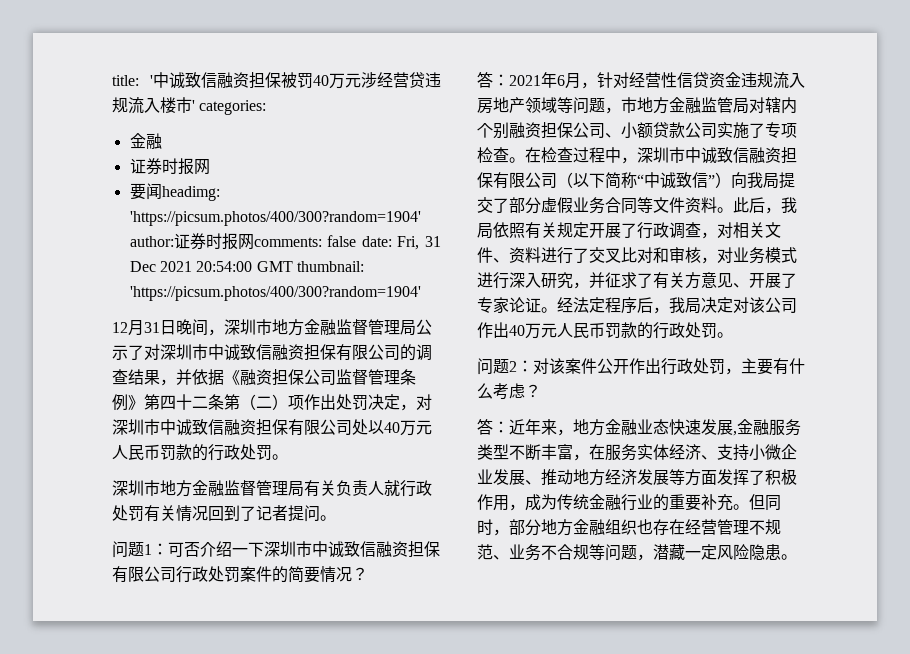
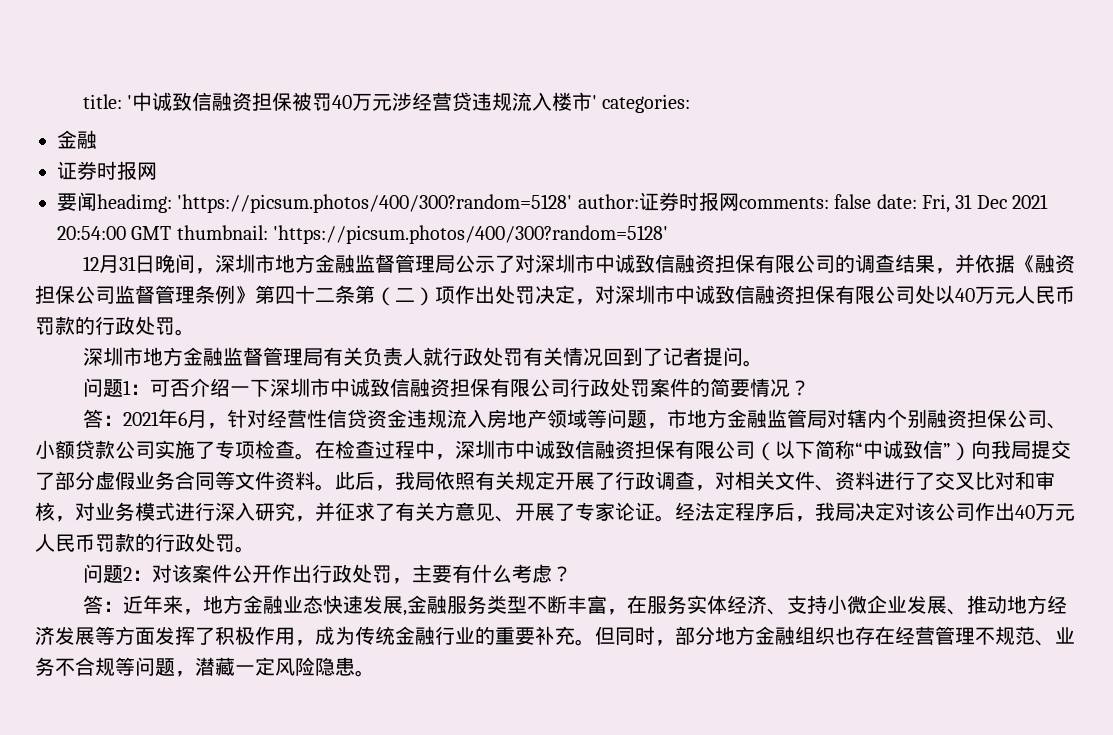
[129,211,421,226] 'https://picsum.photos/400/300?random=1904' -> [177,194,573,213] 'https://picsum.photos/400/300?random=5128'
[129,286,421,301] 'https://picsum.photos/400/300?random=1904' -> [273,225,669,244] 'https://picsum.photos/400/300?random=5128'

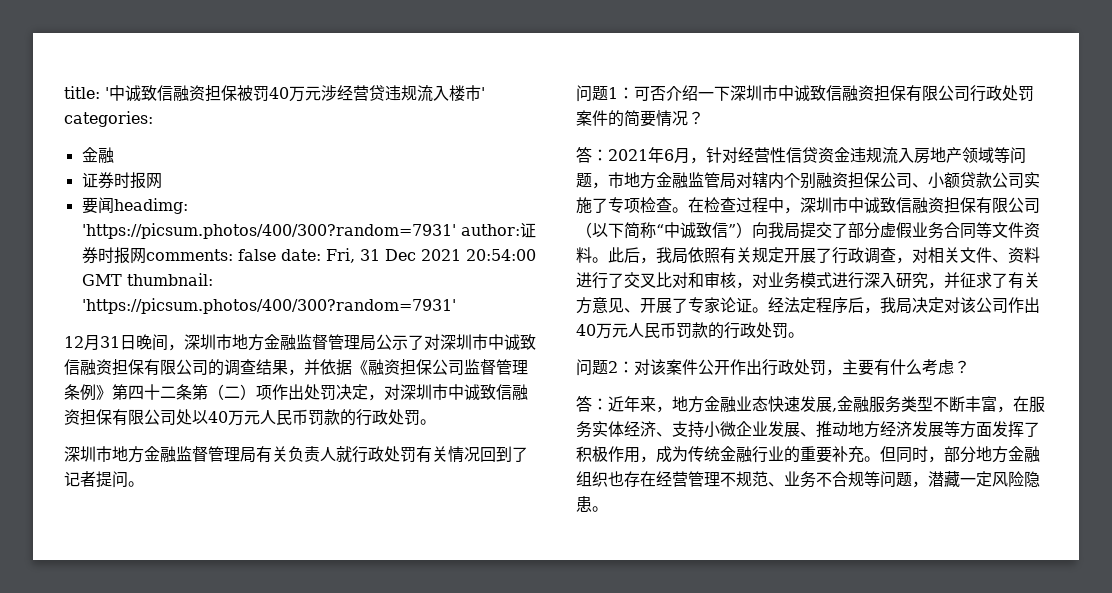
[177,194,573,213] 'https://picsum.photos/400/300?random=5128' -> [81,223,456,239] 'https://picsum.photos/400/300?random=7931'
[273,225,669,244] 'https://picsum.photos/400/300?random=5128' -> [81,298,456,314] 'https://picsum.photos/400/300?random=7931'

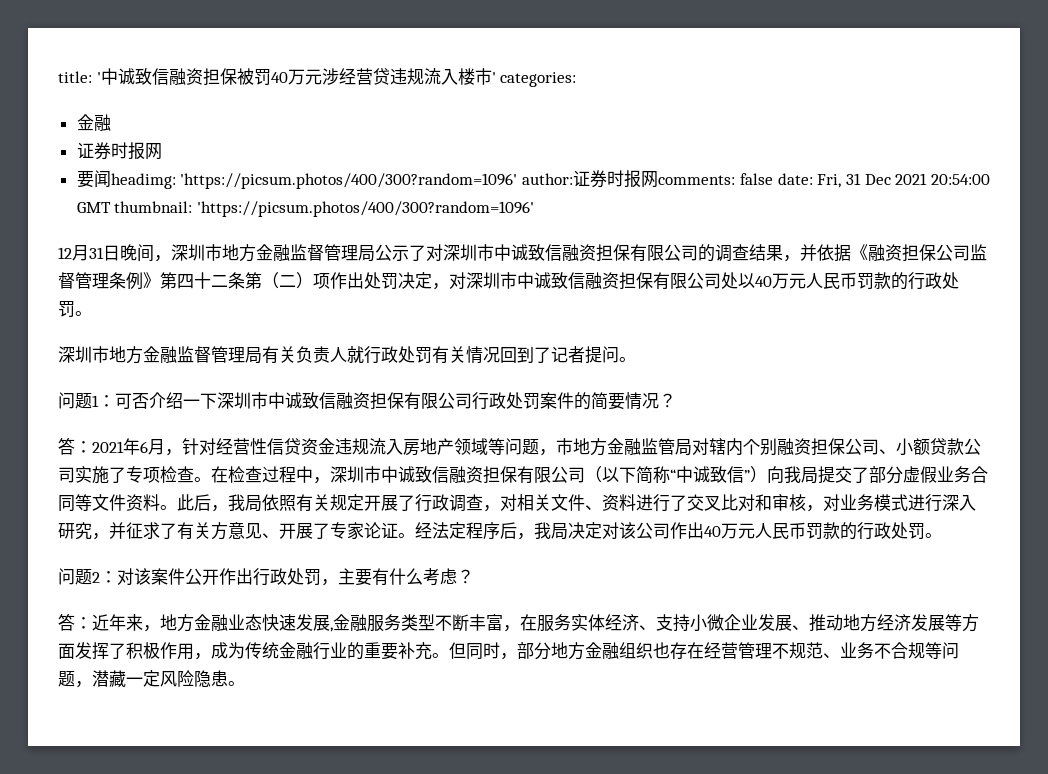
[81,223,456,239] 'https://picsum.photos/400/300?random=7931' -> [180,173,518,189] 'https://picsum.photos/400/300?random=1096'
[81,298,456,314] 'https://picsum.photos/400/300?random=7931' -> [196,201,534,217] 'https://picsum.photos/400/300?random=1096'

